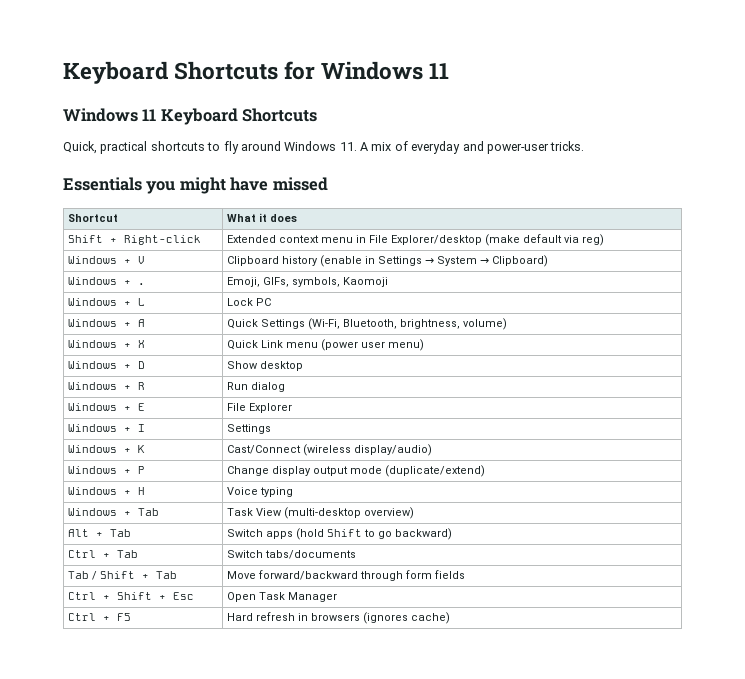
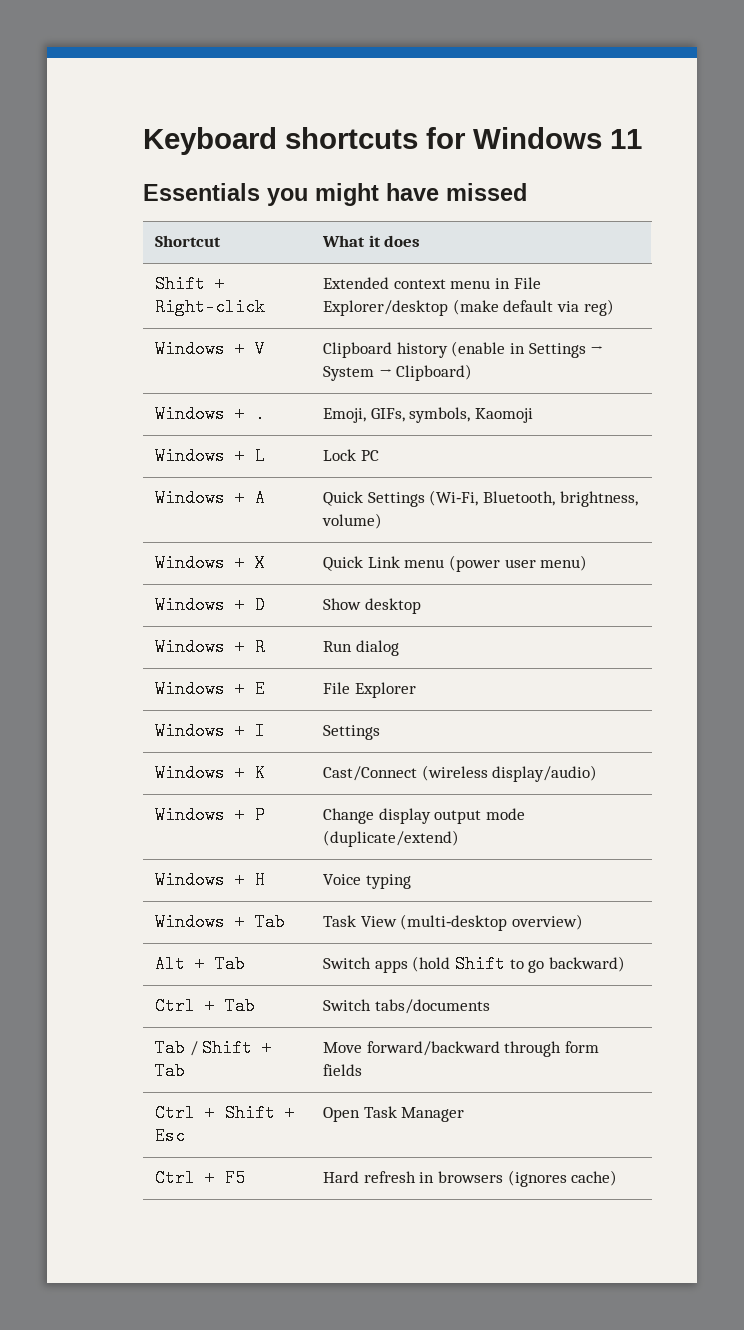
[63,61,279,84] Keyboard Shortcuts -> [143,127,418,155] Keyboard shortcuts
[63,108,318,125] [63,141,585,154] // Windows 11 Keyboard Shortcuts // Quick, practical shortcuts to fly around Windows 11. A mix of everyday and power-user tricks. -> (642, 139) none

